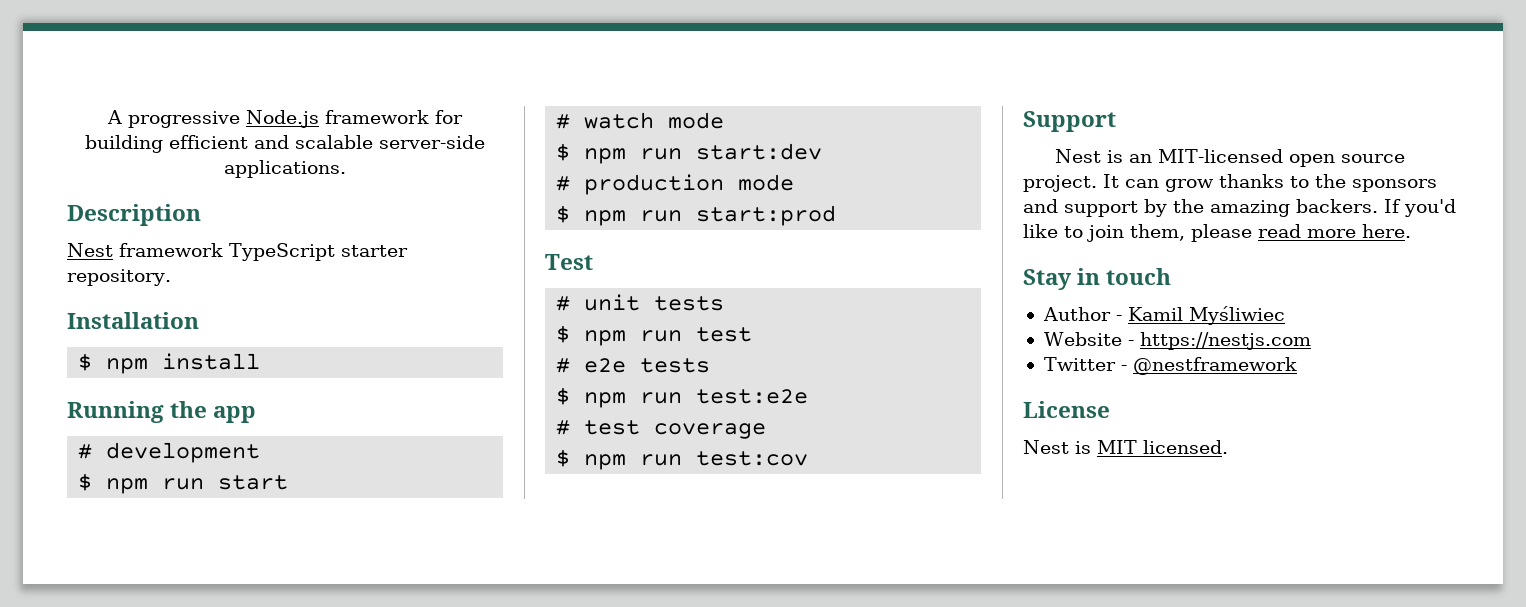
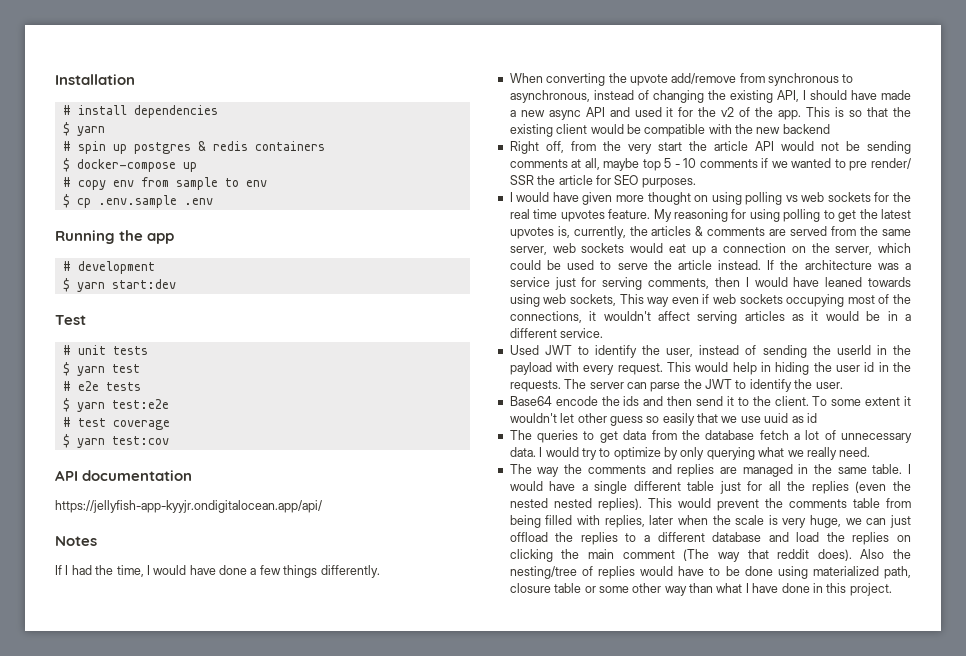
[107,110,463,128] [85,135,485,153] [224,160,346,178] [67,204,201,226] [67,243,408,261] [67,269,171,286] [67,312,199,329] [78,353,261,374] A progressive Node.js framework for building efficient and scalable server-side applications. // Description // Nest framework TypeScript starter repository. // Installation // $ npm install -> [55,74,135,85] [62,105,218,118] [62,122,105,136] [62,141,325,154] [62,158,197,172] [62,177,267,190] [62,194,213,208] Installation // # install dependencies // $ yarn // # spin up postgres & redis containers // $ docker-compose up // # copy env from sample to env // $ cp .env.sample .env
[106,475,289,494] [556,112,725,129] [556,143,823,164] [556,174,795,195] [556,205,837,226] npm run start // # watch mode // $ npm run start:dev // # production mode // $ npm run start:prod -> [76,279,176,292] yarn start:dev
[584,330,683,346] npm run -> [76,366,105,376] yarn
[584,392,683,408] npm run -> [76,402,105,412] yarn
[584,454,683,470] npm run -> [76,438,105,448] yarn
[1023,111,1116,132] [1055,149,1406,167] [1023,174,1437,192] [1023,199,1456,217] [1023,224,1411,242] [1023,268,1172,290] [1042,306,1285,325] [1043,332,1311,350] [1043,357,1297,375] [1023,401,1110,418] [1023,440,1228,454] Support // Nest is an MIT-licensed open source project. It can grow thanks to the sponsors and support by the amazing backers. If you'd like to join them, please read more here. // Stay in touch // Author - Kamil Myśliwiec // Website - https://nestjs.com // Twitter - @nestframework // License // Nest is MIT licensed. -> [55,470,193,481] [55,500,322,513] [55,536,97,546] [55,565,380,578] [509,73,854,86] [509,90,911,103] [509,107,911,120] [509,124,830,137] [509,141,911,154] [509,158,912,171] [509,175,696,188] [509,192,912,205] [509,209,911,222] [509,226,911,239] [509,243,911,256] [509,260,911,270] [509,277,911,290] [509,294,911,307] [509,311,911,324] [509,328,604,338] [509,345,911,358] [509,362,912,375] [509,379,843,392] [509,396,911,406] [509,413,817,426] [509,430,912,443] [509,447,871,460] [509,464,911,477] [509,481,911,494] [509,498,911,511] [509,515,911,528] [509,532,911,545] [509,549,911,562] [509,566,911,579] [509,583,892,596] API documentation // https://jellyfish-app-kyyjr.ondigitalocean.app/api/ // Notes // If I had the time, I would have done a few things differently. // When converting the upvote add/remove from synchronous to asynchronous, instead of changing the existing API, I should have made a new async API and used it for the v2 of the app. This is so that the existing client would be compatible with the new backend // Right off, from the very start the article API would not be sending comments at all, maybe top 5 - 10 comments if we wanted to pre render/ SSR the article for SEO purposes. // I would have given more thought on using polling vs web sockets for the real time upvotes feature. My reasoning for using polling to get the latest upvotes is, currently, the articles & comments are served from the same server, web sockets would eat up a connection on the server, which could be used to serve the article instead. If the architecture was a service just for serving comments, then I would have leaned towards using web sockets, This way even if web sockets occupying most of the connections, it wouldn't affect serving articles as it would be in a different service. // Used JWT to identify the user, instead of sending the userId in the payload with every request. This would help in hiding the user id in the requests. The server can parse the JWT to identify the user. // Base64 encode the ids and then send it to the client. To some extent it wouldn't let other guess so easily that we use uuid as id // The queries to get data from the database fetch a lot of unnecessary data. I would try to optimize by only querying what we really need. // The way the comments and replies are managed in the same table. I would have a single different table just for all the replies (even the nested nested replies). This would prevent the comments table from being filled with replies, later when the scale is very huge, we can just offload the replies to a different database and load the replies on clicking the main comment (The way that reddit does). Also the nesting/tree of replies would have to be done using materialized path, closure table or some other way than what I have done in this project.

